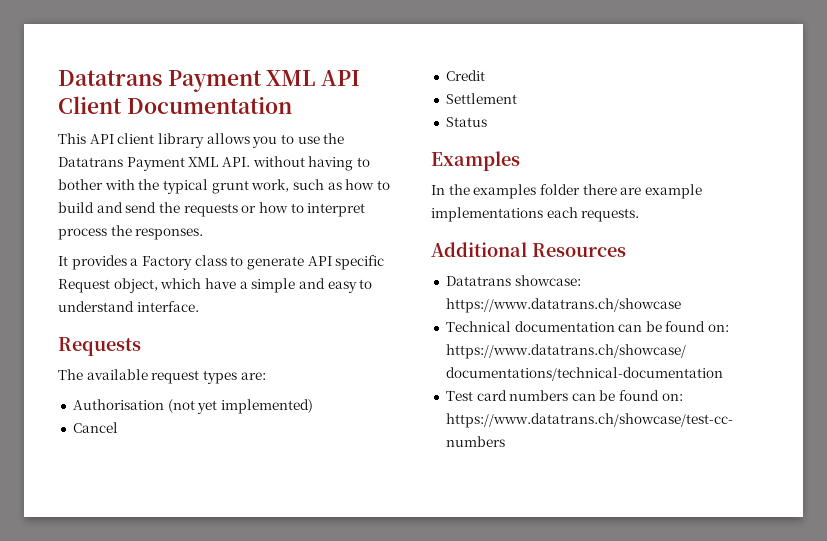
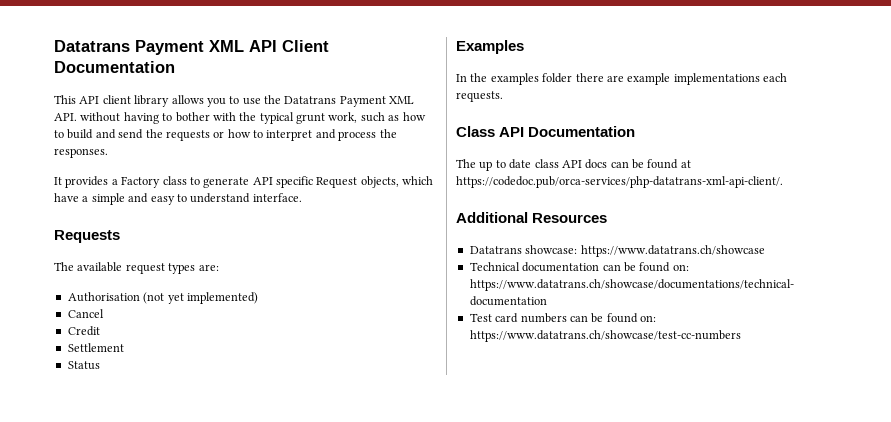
(366, 210) none -> [315,129,336,139] and
[113,278,158,293] object, -> [360,176,399,188] objects,
(640, 215) none -> [456,126,636,137] [456,159,691,171] [456,176,783,188] // Class API Documentation // The up to date class API docs can be found at https://codedoc.pub/orca-services/php-datatrans-xml-api-client/.

